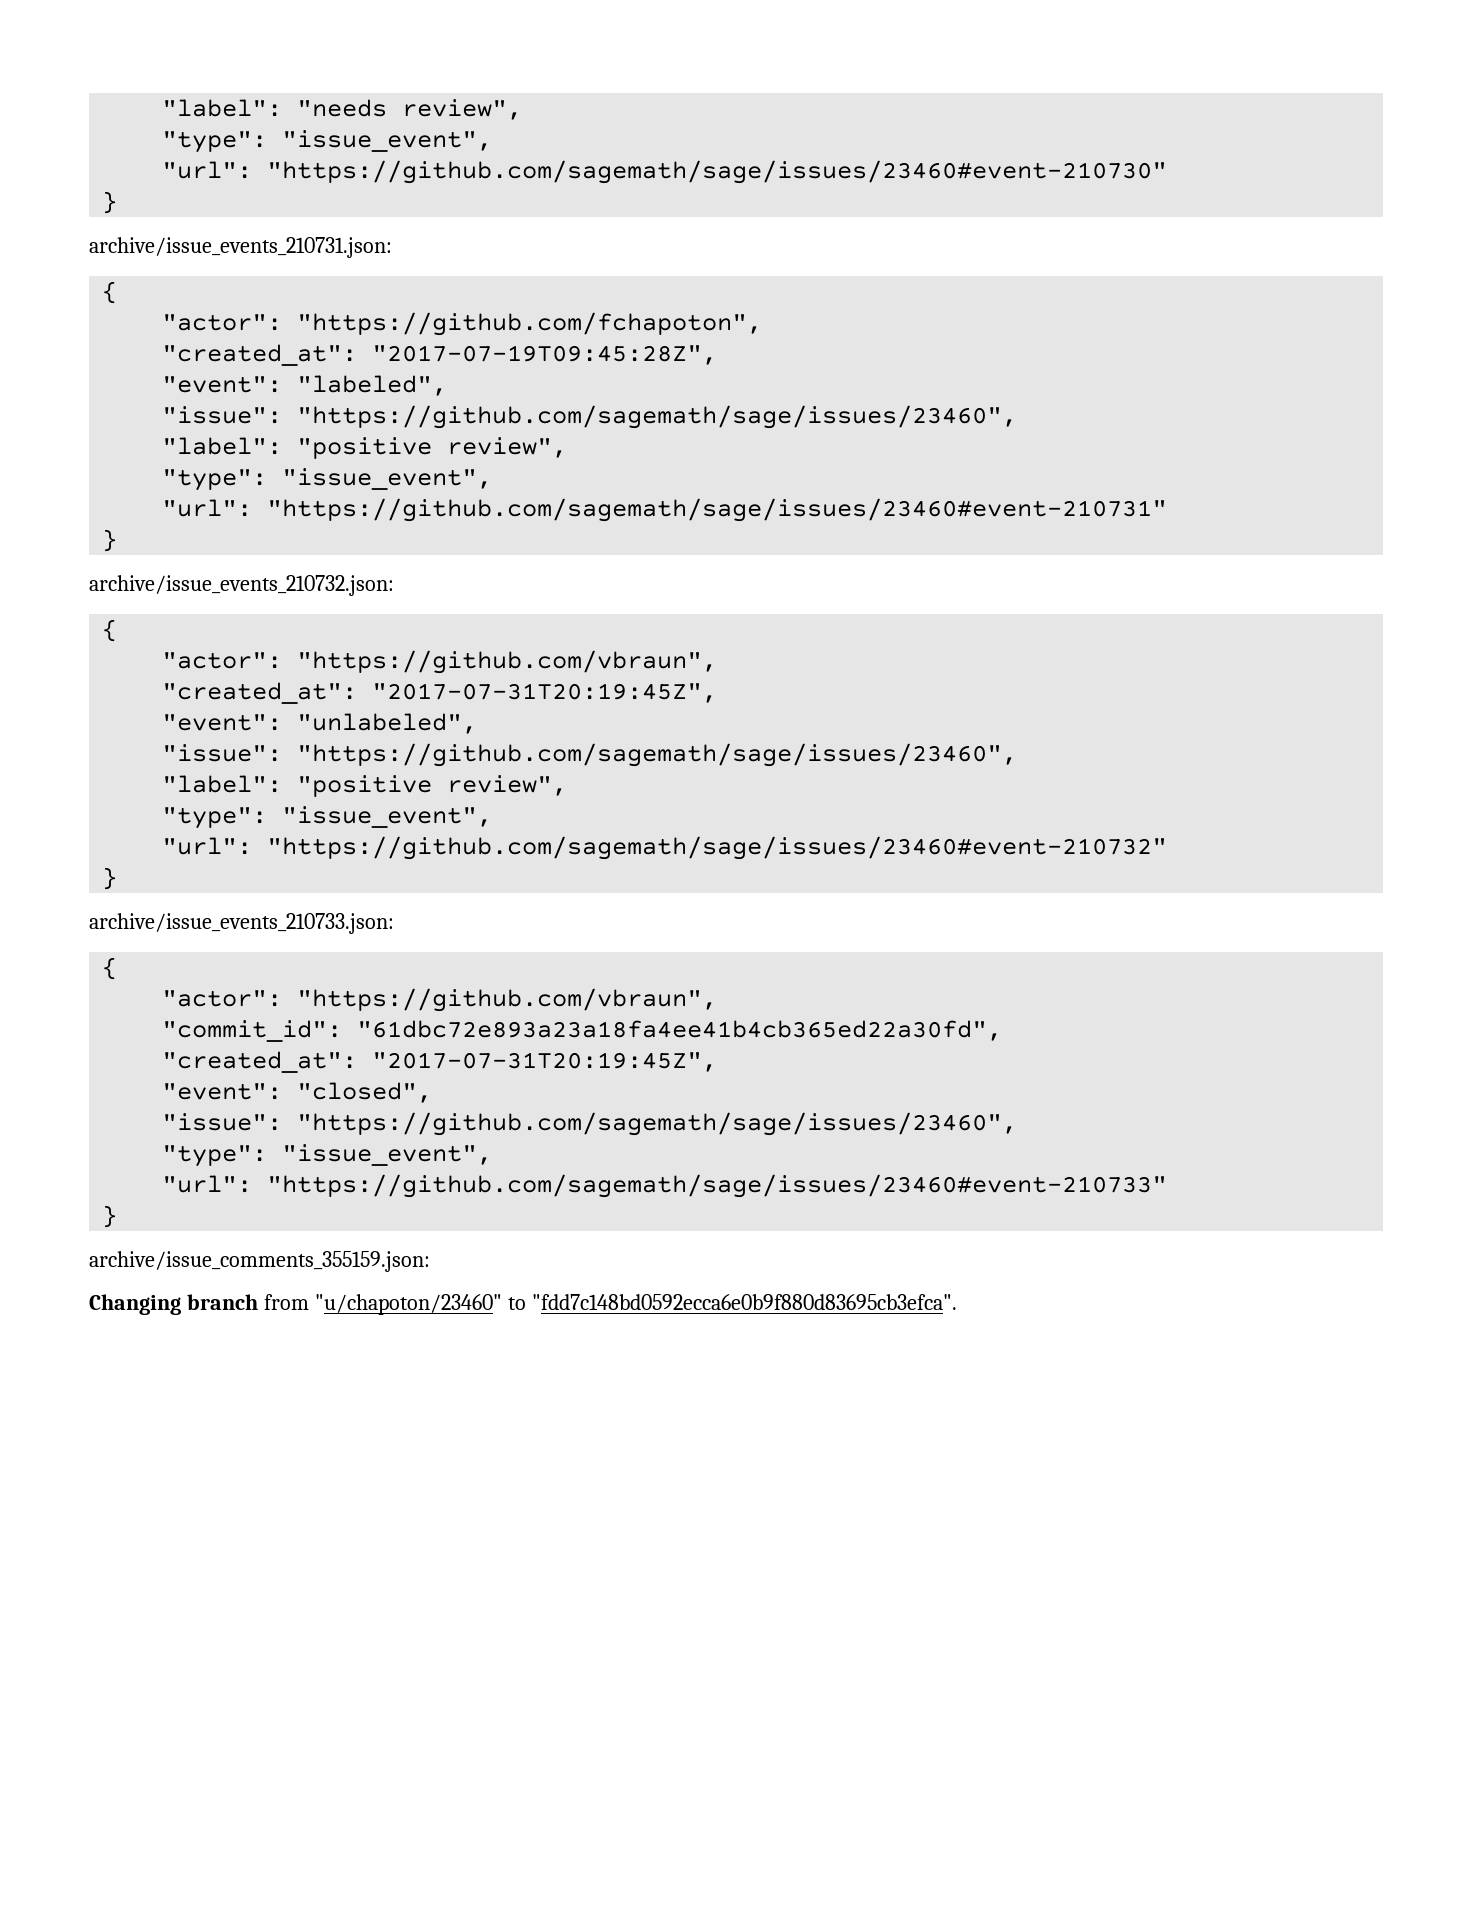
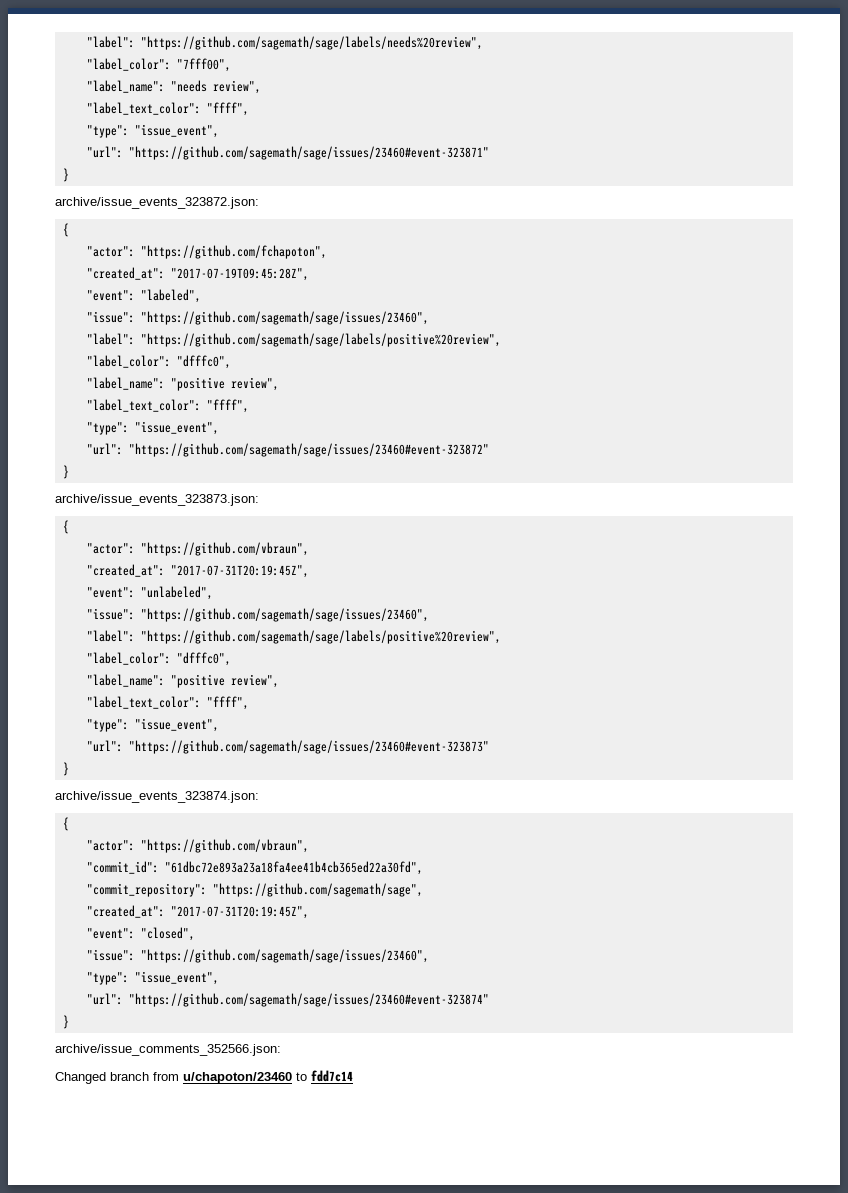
[162,99,283,117] "label": -> [86,36,483,50] [86,58,231,72] [86,80,165,93] "label": "https://github.com/sagemath/sage/labels/needs%20review", // "label_color": "7fff00", // "label_name":
[162,130,493,153] [162,160,1168,184] [102,191,118,214] [89,237,392,258] // "type": "issue_event", // "url": "https://github.com/sagemath/sage/issues/23460#event-210730" // } // archive/issue_events_210731.json: -> [86,102,249,116] [86,124,219,138] [86,146,489,160] [62,168,69,182] [55,197,259,209] // "label_text_color": "ffff", // "type": "issue_event", // "url": "https://github.com/sagemath/sage/issues/23460#event-323871" // } // archive/issue_events_323872.json:
[297,437,568,459] [162,468,493,491] [162,498,1168,522] [102,529,118,552] [89,575,394,596] "positive review", // "type": "issue_event", // "url": "https://github.com/sagemath/sage/issues/23460#event-210731" // } // archive/issue_events_210732.json: -> [140,333,501,347] [86,355,231,369] [86,377,279,391] [86,399,249,413] [86,421,219,435] [86,443,489,457] [62,465,69,479] [55,494,259,506] "https://github.com/sagemath/sage/labels/positive%20review", // "label_color": "dfffc0", // "label_name": "positive review", // "label_text_color": "ffff", // "type": "issue_event", // "url": "https://github.com/sagemath/sage/issues/23460#event-323872" // } // archive/issue_events_323873.json:
[297,775,568,797] [162,806,493,829] [162,836,1168,860] [102,867,118,890] [89,913,394,934] "positive review", // "type": "issue_event", // "url": "https://github.com/sagemath/sage/issues/23460#event-210732" // } // archive/issue_events_210733.json: -> [140,630,501,644] [86,652,231,666] [86,674,279,688] [86,696,249,710] [86,718,219,732] [86,740,489,754] [62,762,69,776] [55,791,259,803] "https://github.com/sagemath/sage/labels/positive%20review", // "label_color": "dfffc0", // "label_name": "positive review", // "label_text_color": "ffff", // "type": "issue_event", // "url": "https://github.com/sagemath/sage/issues/23460#event-323873" // } // archive/issue_events_323874.json:
(1003, 1030) none -> [86,883,423,897] // "commit_repository": "https://github.com/sagemath/sage",
[267,1174,1168,1198] [102,1205,118,1228] [89,1251,430,1272] [89,1294,957,1315] "https://github.com/sagemath/sage/issues/23460#event-210733" // } // archive/issue_comments_355159.json: // Changing branch from "u/chapoton/23460" to "fdd7c148bd0592ecca6e0b9f880d83695cb3efca". -> [128,993,489,1007] [62,1015,69,1029] [55,1044,281,1056] [55,1070,353,1084] "https://github.com/sagemath/sage/issues/23460#event-323874" // } // archive/issue_comments_352566.json: // Changed branch from u/chapoton/23460 to fdd7c14

